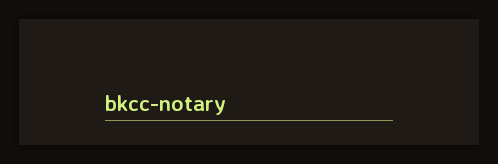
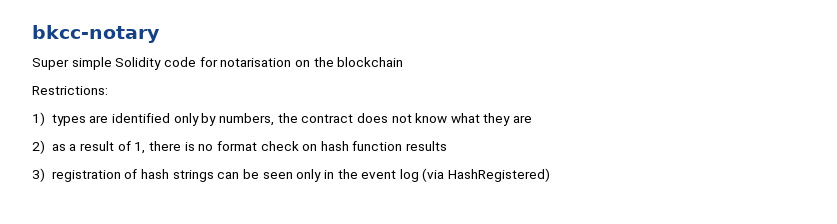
(226, 105) none -> [32,57,404,70] [32,86,108,95] [32,112,533,126] [32,140,448,154] [32,168,551,182] // Super simple Solidity code for notarisation on the blockchain // Restrictions: // 1) types are identified only by numbers, the contract does not know what they are // 2) as a result of 1, there is no format check on hash function results // 3) registration of hash strings can be seen only in the event log (via HashRegistered)

